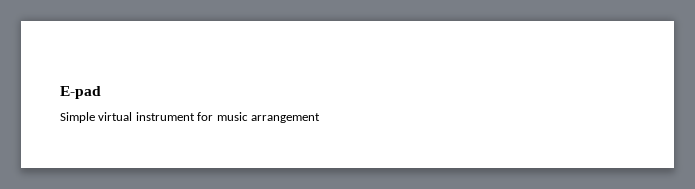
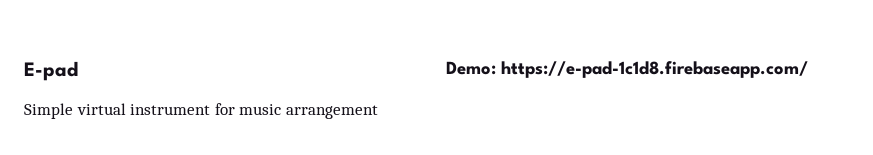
(320, 118) none -> [446,61,808,78] // Demo: https://e-pad-1c1d8.firebaseapp.com/

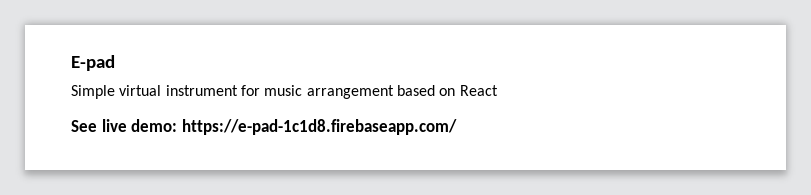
[446,61,496,75] // Demo: -> [396,85,498,96] [71,119,178,132] based on React // See live demo:

